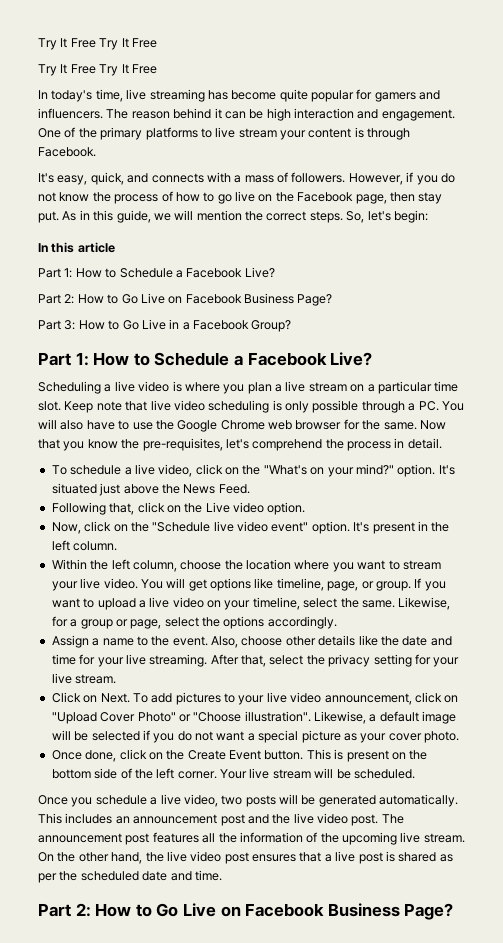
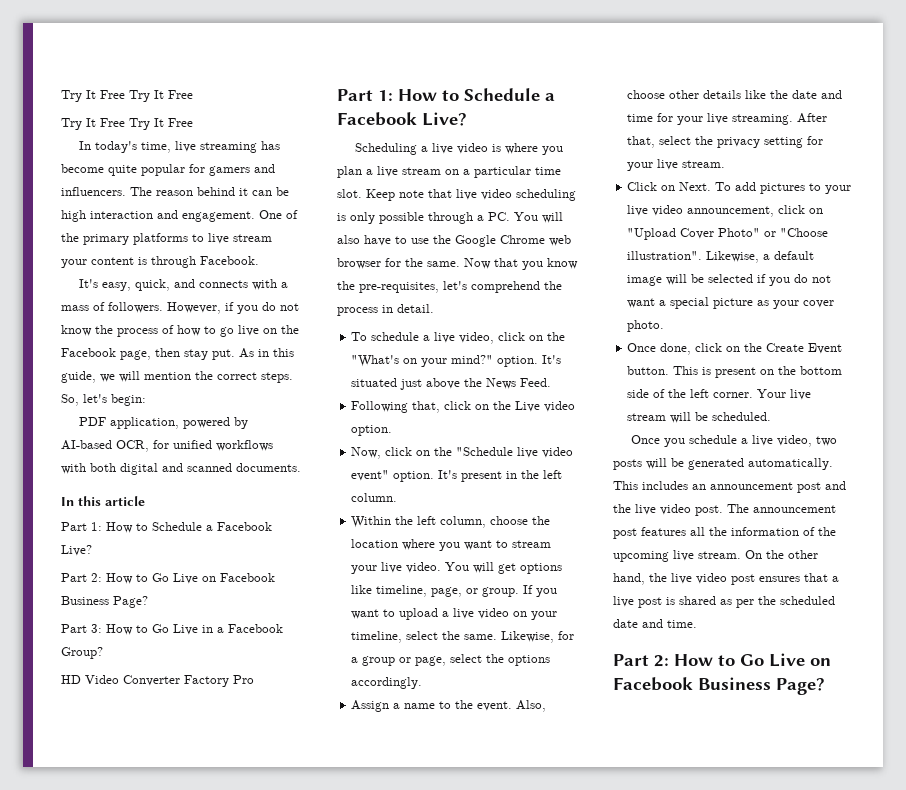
(428, 216) none -> [79,417,249,429] [61,440,273,452] [61,463,301,475] // PDF application, powered by AI-based OCR, for unified workflows with both digital and scanned documents.
(292, 326) none -> [61,675,254,687] // HD Video Converter Factory Pro

